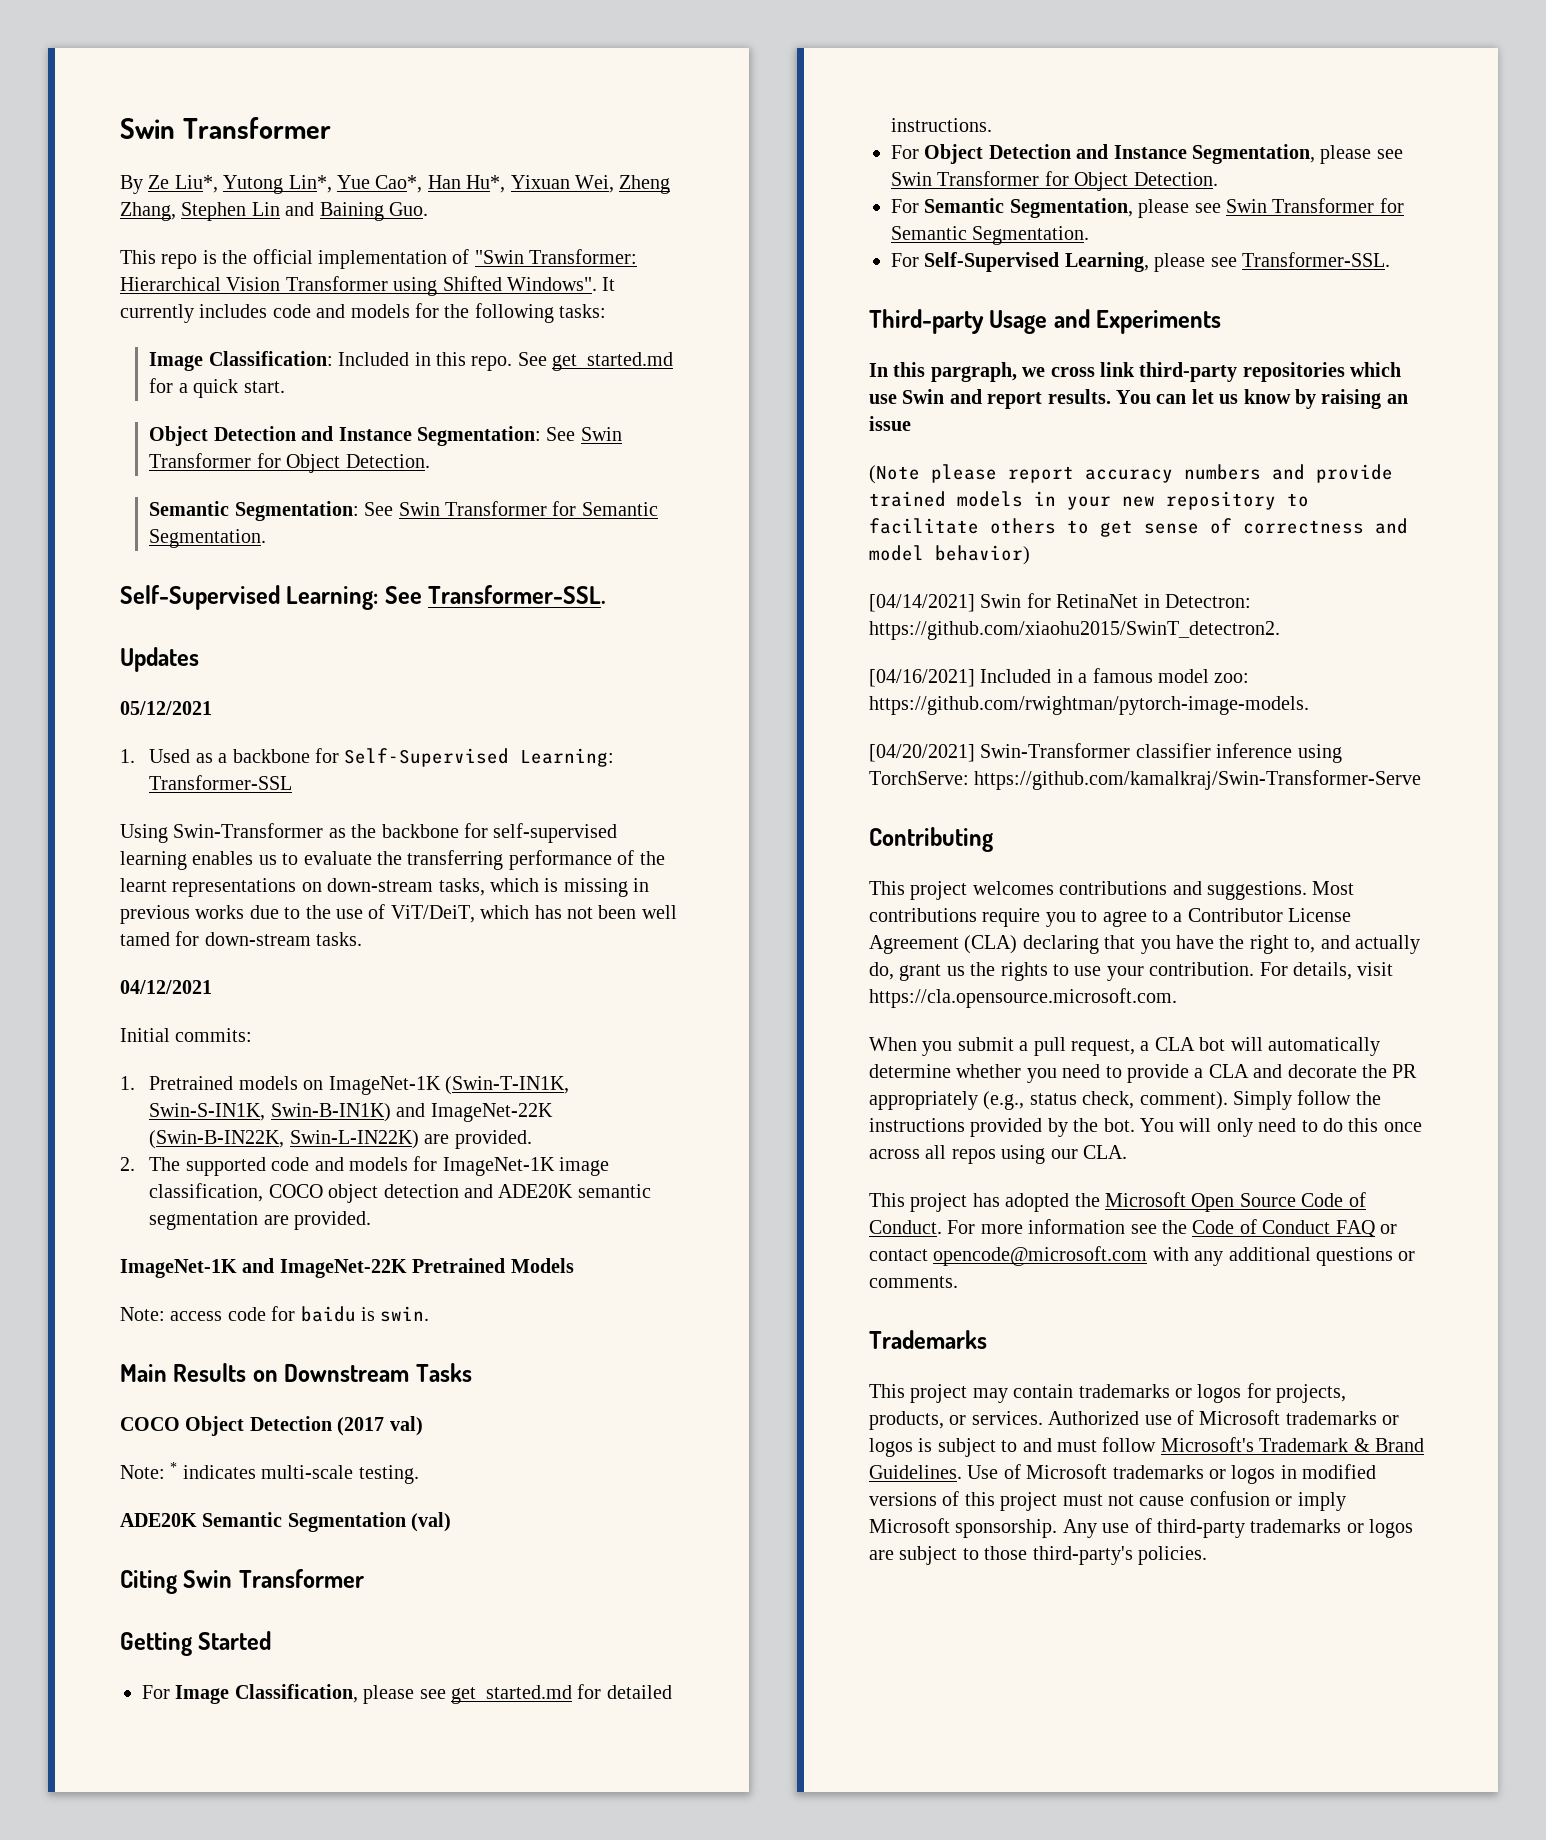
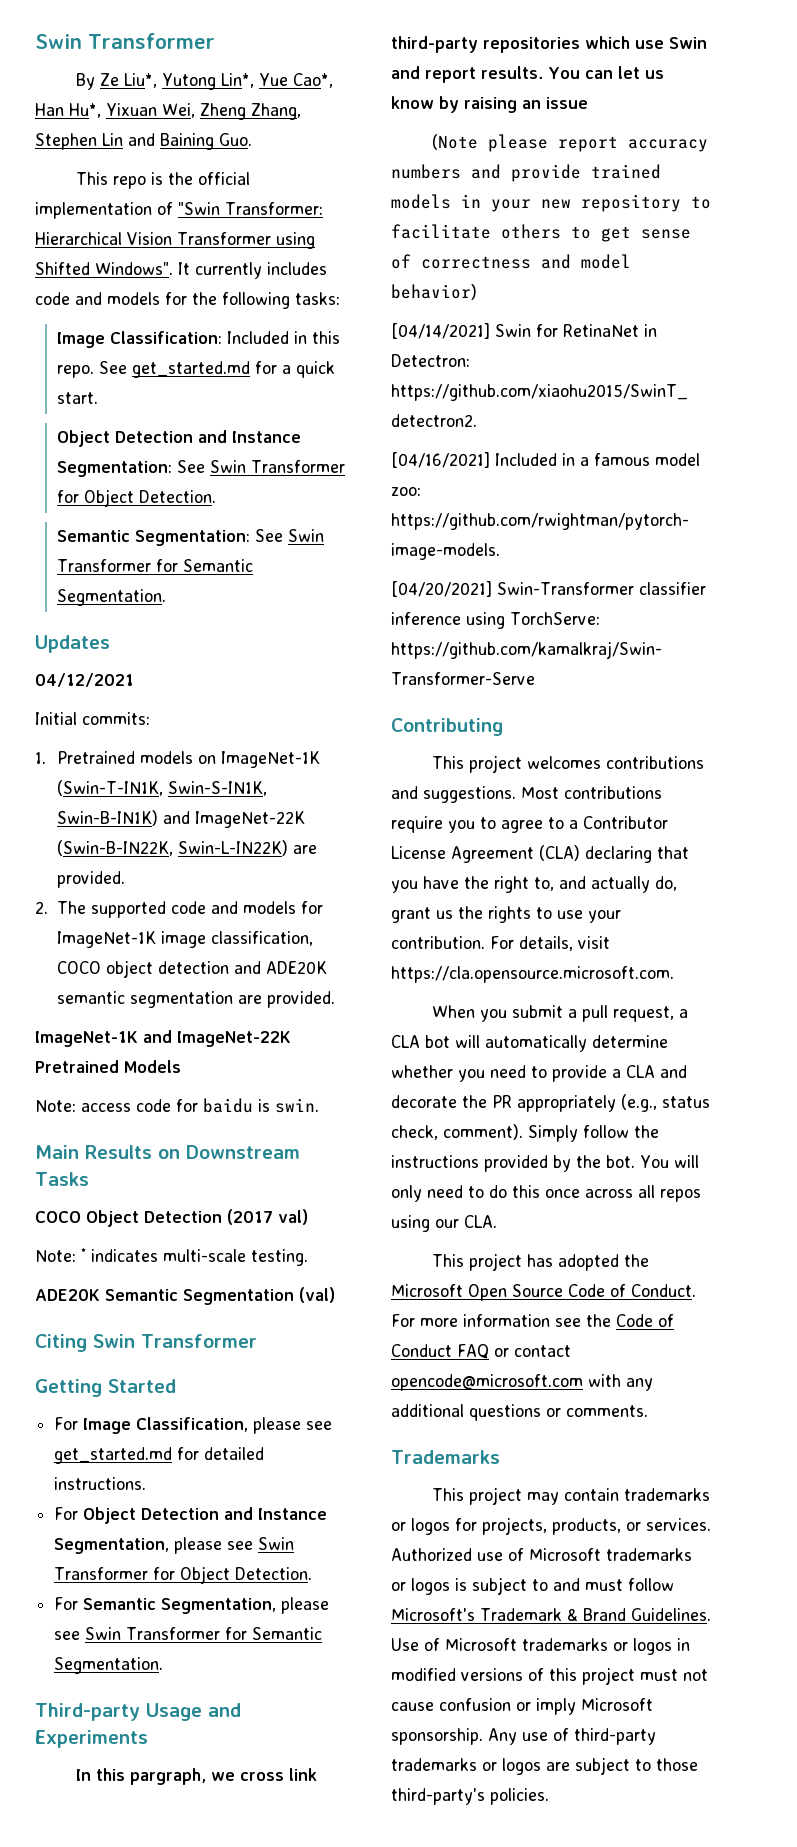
[120,585,607,610] [120,647,199,672] [120,701,212,715] [120,748,615,767] [149,775,293,790] [120,823,618,843] [120,850,665,870] [120,878,650,897] [120,904,677,924] [120,931,363,946] Self-Supervised Learning: See Transformer-SSL. // Updates // 05/12/2021 // 1. Used as a backbone for Self-Supervised Learning: Transformer-SSL // Using Swin-Transformer as the backbone for self-supervised learning enables us to evaluate the transferring performance of the learnt representations on down-stream tasks, which is missing in previous works due to the use of ViT/DeiT, which has not been well tamed for down-stream tasks. -> [35,635,110,653] Updates
[891,252,1390,272] // For Self-Supervised Learning, please see Transformer-SSL. -> (164, 1665) none

